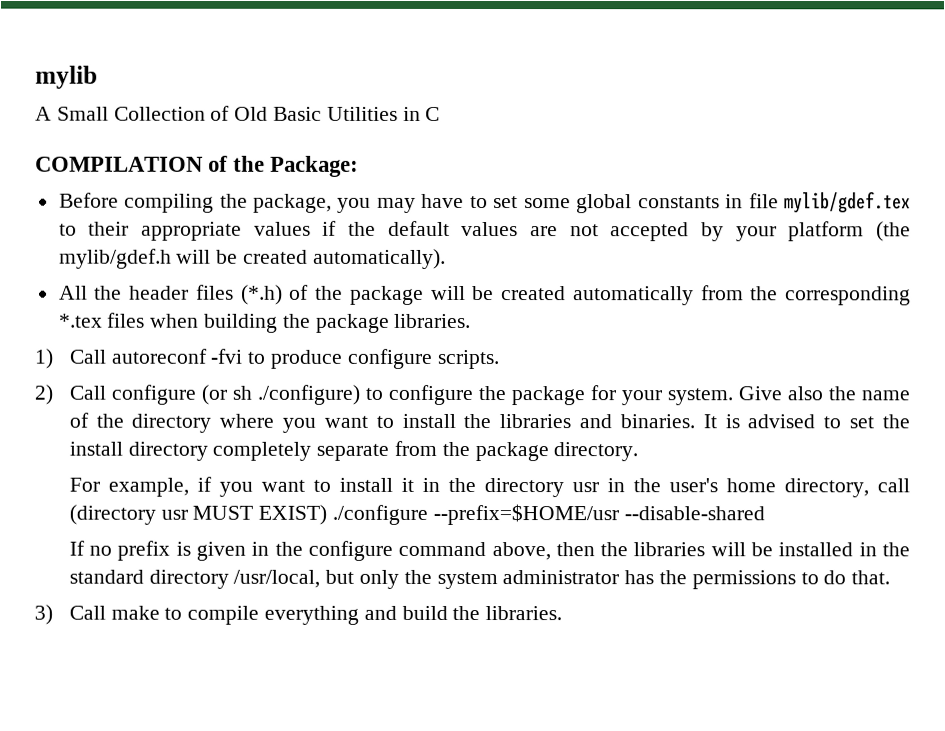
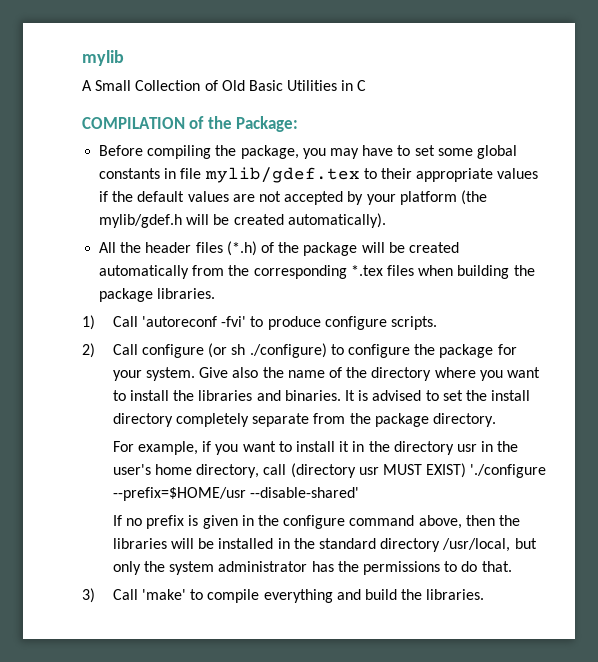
[111,348,244,364] autoreconf -fvi -> [142,316,247,327] 'autoreconf -fvi'
[331,503,765,526] ./configure --prefix=$HOME/usr --disable-shared -> [470,464,547,478] [112,487,360,501] './configure --prefix=$HOME/usr --disable-shared'
[110,605,160,620] make -> [142,589,187,600] 'make'

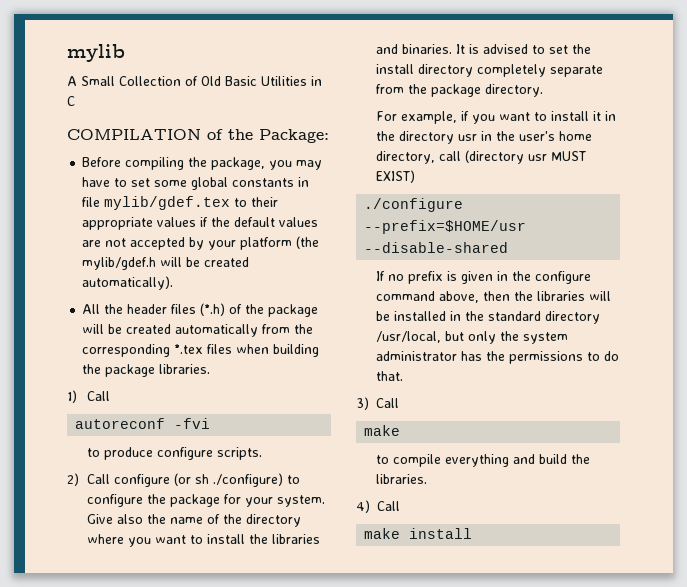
[142,316,247,327] 'autoreconf -fvi' -> [75,418,211,429] // autoreconf -fvi //
[470,464,547,478] [112,487,360,501] './configure --prefix=$HOME/usr --disable-shared' -> [364,198,464,212] [364,220,527,234] [364,242,509,253] // ./configure --prefix=$HOME/usr --disable-shared
[142,589,187,600] 'make' -> [364,425,401,436] // make //
(485, 594) none -> [356,500,400,513] [364,528,473,539] // 4) Call // make install

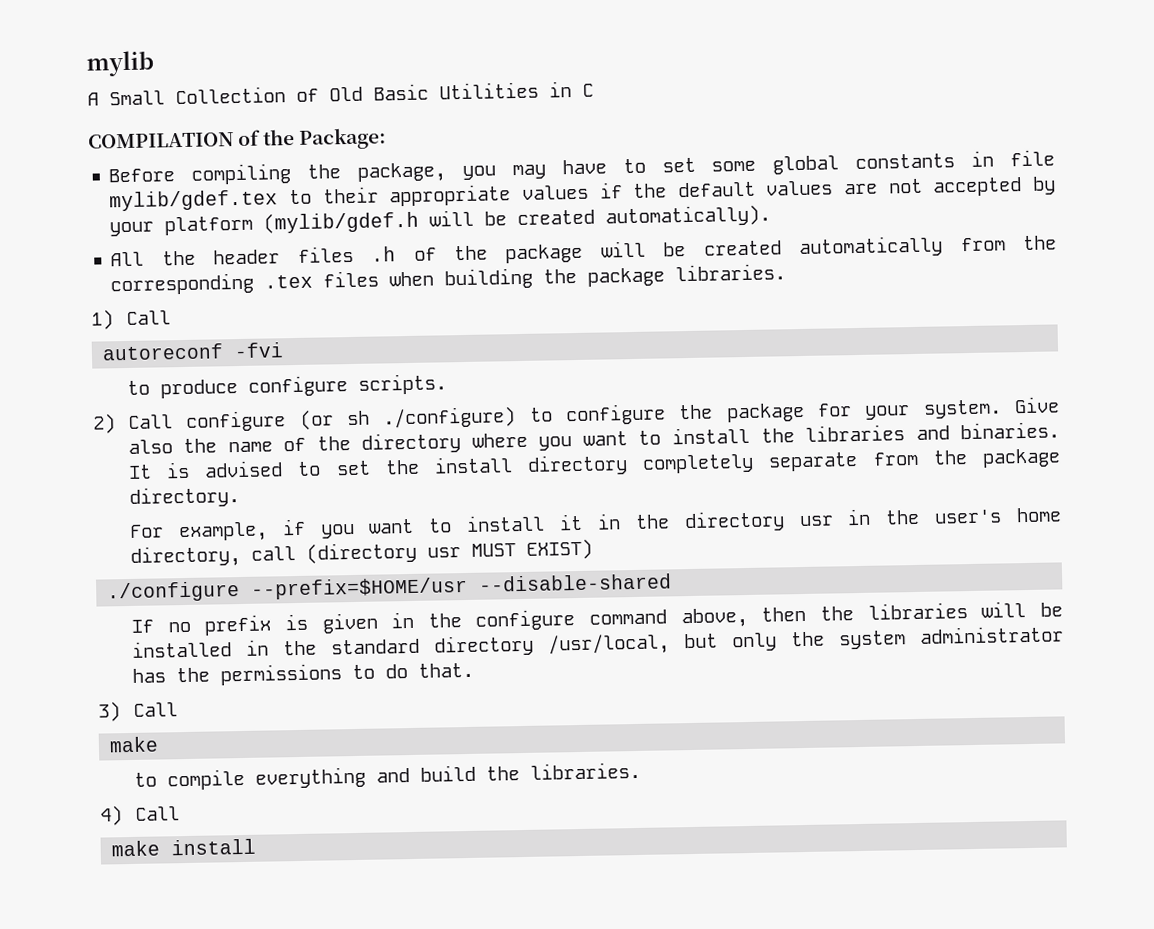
[296,236,320,249] [82,257,157,270] (the mylib/gdef.h -> [263,210,420,234] (mylib/gdef.h
[200,303,226,316] (*.h) -> [371,246,397,262] .h
[174,344,204,354] *.tex -> [264,274,314,289] .tex

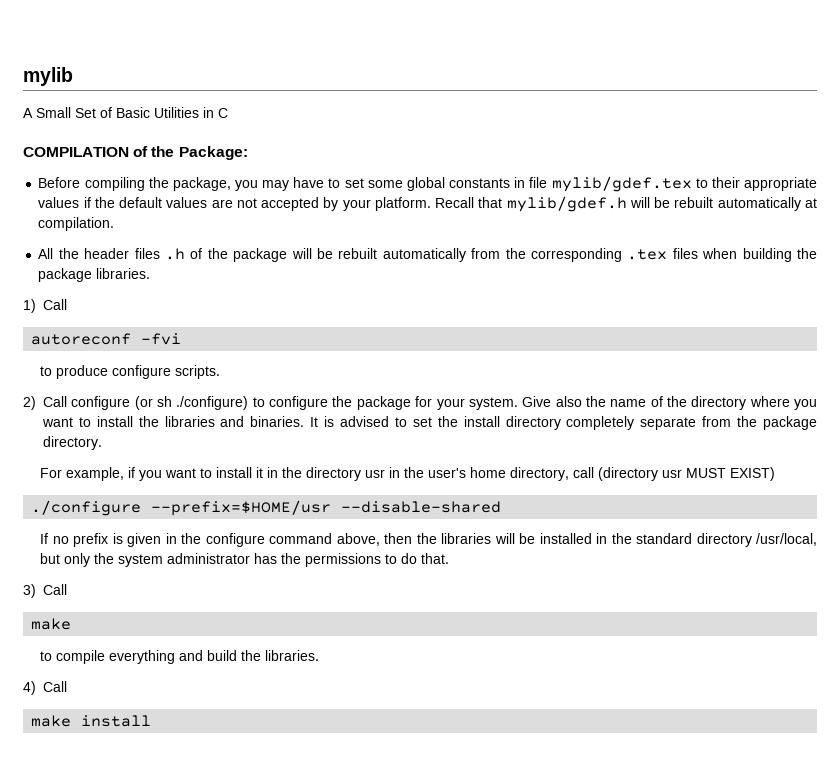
[175,86,363,105] Collection of Old -> [75,107,112,118] Set of
[164,204,772,236] platform (mylib/gdef.h will be created automatically). -> [374,196,818,212] [38,217,115,231] platform. Recall that mylib/gdef.h will be rebuilt automatically at compilation.
[703,240,782,256] created -> [338,248,378,259] rebuilt

